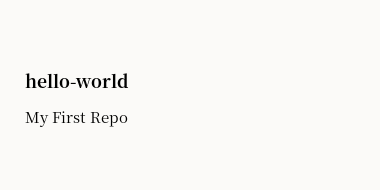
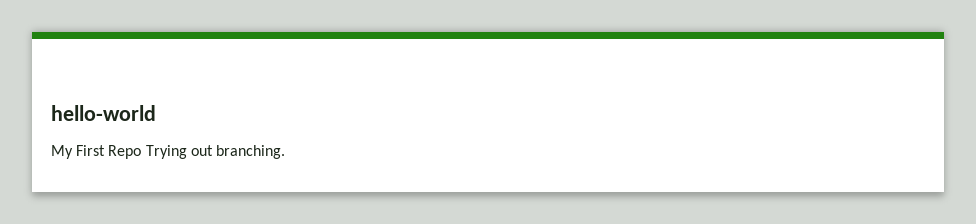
(129, 119) none -> [145,145,285,159] Trying out branching.

